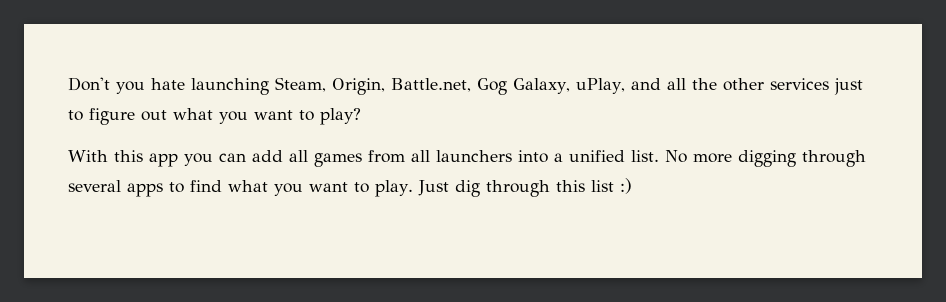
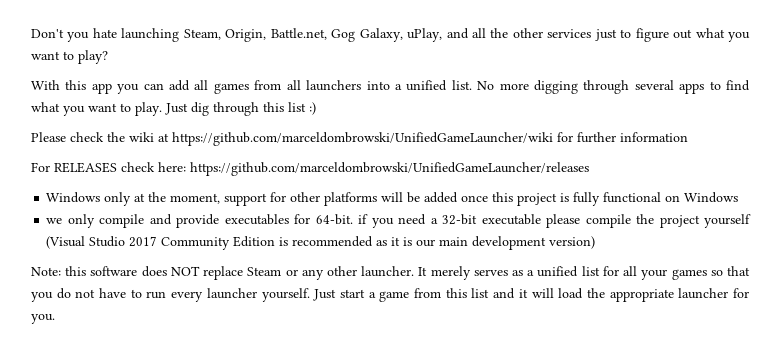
(632, 186) none -> [31,132,688,146] [31,162,589,176] [46,192,739,206] [46,214,751,228] [46,236,596,250] [31,266,751,280] [31,288,749,302] [31,314,55,324] // Please check the wiki at https://github.com/marceldombrowski/UnifiedGameLauncher/wiki for further information // For RELEASES check here: https://github.com/marceldombrowski/UnifiedGameLauncher/releases // Windows only at the moment, support for other platforms will be added once this project is fully functional on Windows // we only compile and provide executables for 64-bit. if you need a 32-bit executable please compile the project yourself (Visual Studio 2017 Community Edition is recommended as it is our main development version) // Note: this software does NOT replace Steam or any other launcher. It merely serves as a unified list for all your games so that you do not have to run every launcher yourself. Just start a game from this list and it will load the appropriate launcher for you.

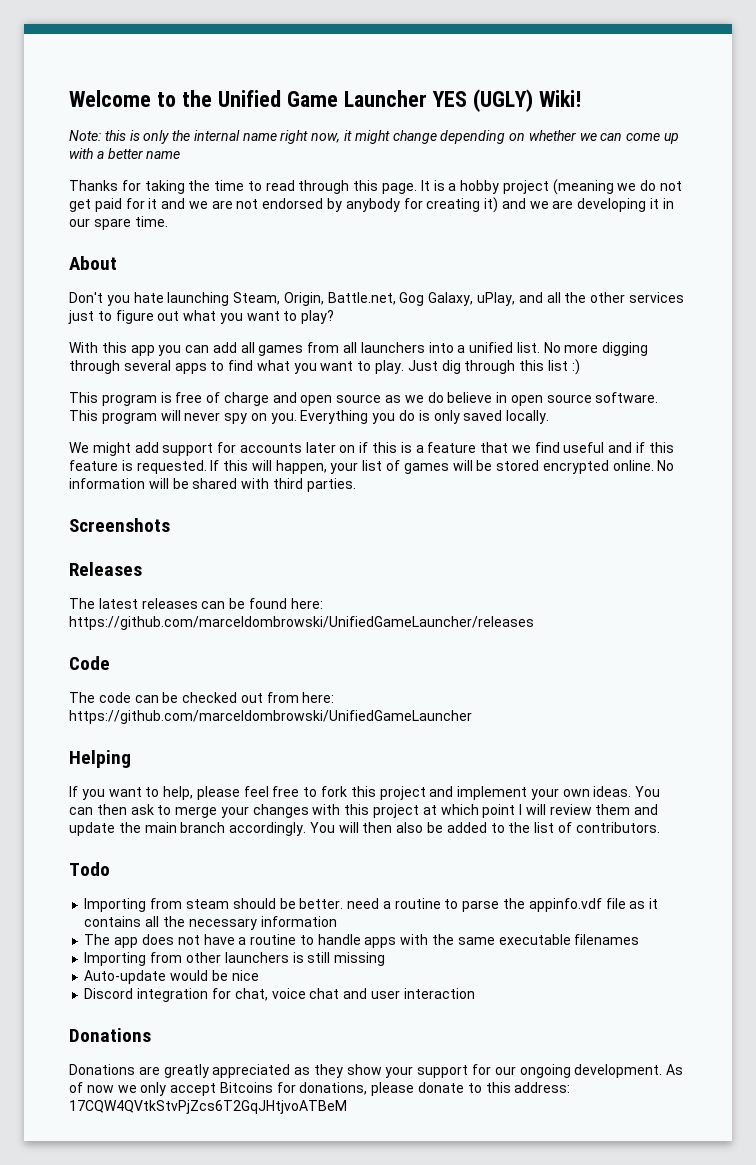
(31, 33) none -> [69,89,581,112] [69,130,680,144] [69,148,181,159] [69,179,683,195] [69,197,674,213] [69,216,168,230] [69,256,117,270] Welcome to the Unified Game Launcher YES (UGLY) Wiki! // Note: this is only the internal name right now, it might change depending on whether we can come up with a better name // Thanks for taking the time to read through this page. It is a hobby project (meaning we do not get paid for it and we are not endorsed by anybody for creating it) and we are developing it in our spare time. // About //
[31,132,688,146] [31,162,589,176] [46,192,739,206] [46,214,751,228] [46,236,596,250] [31,266,751,280] [31,288,749,302] [31,314,55,324] Please check the wiki at https://github.com/marceldombrowski/UnifiedGameLauncher/wiki for further information // For RELEASES check here: https://github.com/marceldombrowski/UnifiedGameLauncher/releases // Windows only at the moment, support for other platforms will be added once this project is fully functional on Windows // we only compile and provide executables for 64-bit. if you need a 32-bit executable please compile the project yourself (Visual Studio 2017 Community Edition is recommended as it is our main development version) // Note: this software does NOT replace Steam or any other launcher. It merely serves as a unified list for all your games so that you do not have to run every launcher yourself. Just start a game from this list and it will load the appropriate launcher for you. -> [69,392,659,406] [69,410,550,424] [69,442,674,456] [69,460,675,474] [69,478,356,492] [69,518,170,532] [69,562,142,576] [69,598,323,609] [69,616,534,630] [69,656,110,670] [69,692,335,703] [69,710,472,724] [69,750,131,768] [69,786,661,800] [69,804,659,818] [69,822,660,836] [69,862,110,876] [84,898,659,912] [84,916,337,930] [84,934,640,948] [84,952,386,966] [84,970,259,984] [84,988,475,1002] [69,1028,151,1042] [69,1064,684,1078] [69,1082,571,1096] [69,1100,347,1114] This program is free of charge and open source as we do believe in open source software. This program will never spy on you. Everything you do is only saved locally. // We might add support for accounts later on if this is a feature that we find useful and if this feature is requested. If this will happen, your list of games will be stored encrypted online. No information will be shared with third parties. // Screenshots // Releases // The latest releases can be found here: https://github.com/marceldombrowski/UnifiedGameLauncher/releases // Code // The code can be checked out from here: https://github.com/marceldombrowski/UnifiedGameLauncher // Helping // If you want to help, please feel free to fork this project and implement your own ideas. You can then ask to merge your changes with this project at which point I will review them and update the main branch accordingly. You will then also be added to the list of contributors. // Todo // Importing from steam should be better. need a routine to parse the appinfo.vdf file as it contains all the necessary information // The app does not have a routine to handle apps with the same executable filenames // Importing from other launchers is still missing // Auto-update would be nice // Discord integration for chat, voice chat and user interaction // Donations // Donations are greatly appreciated as they show your support for our ongoing development. As of now we only accept Bitcoins for donations, please donate to this address: 17CQW4QVtkStvPjZcs6T2GqJHtjvoATBeM

